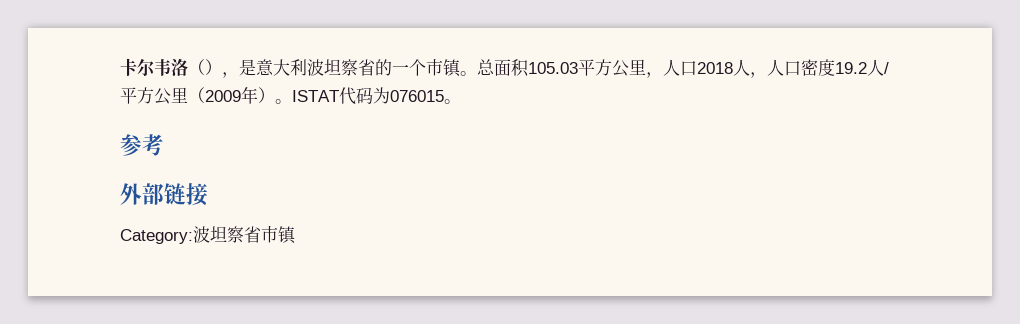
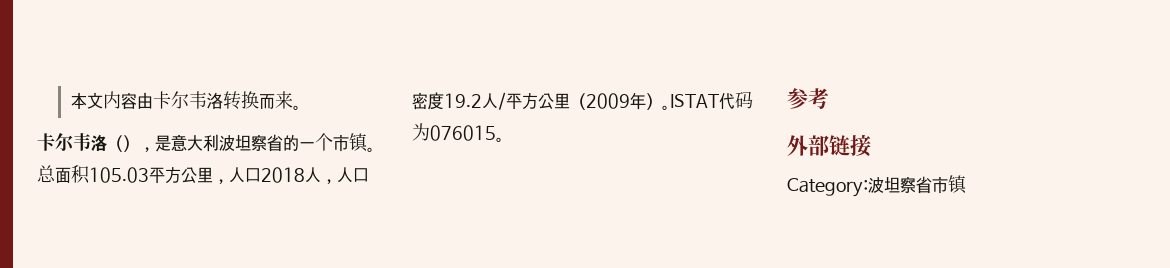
(120, 67) none -> [70,91,301,110] 本文内容由卡尔韦洛转换而来。 //

